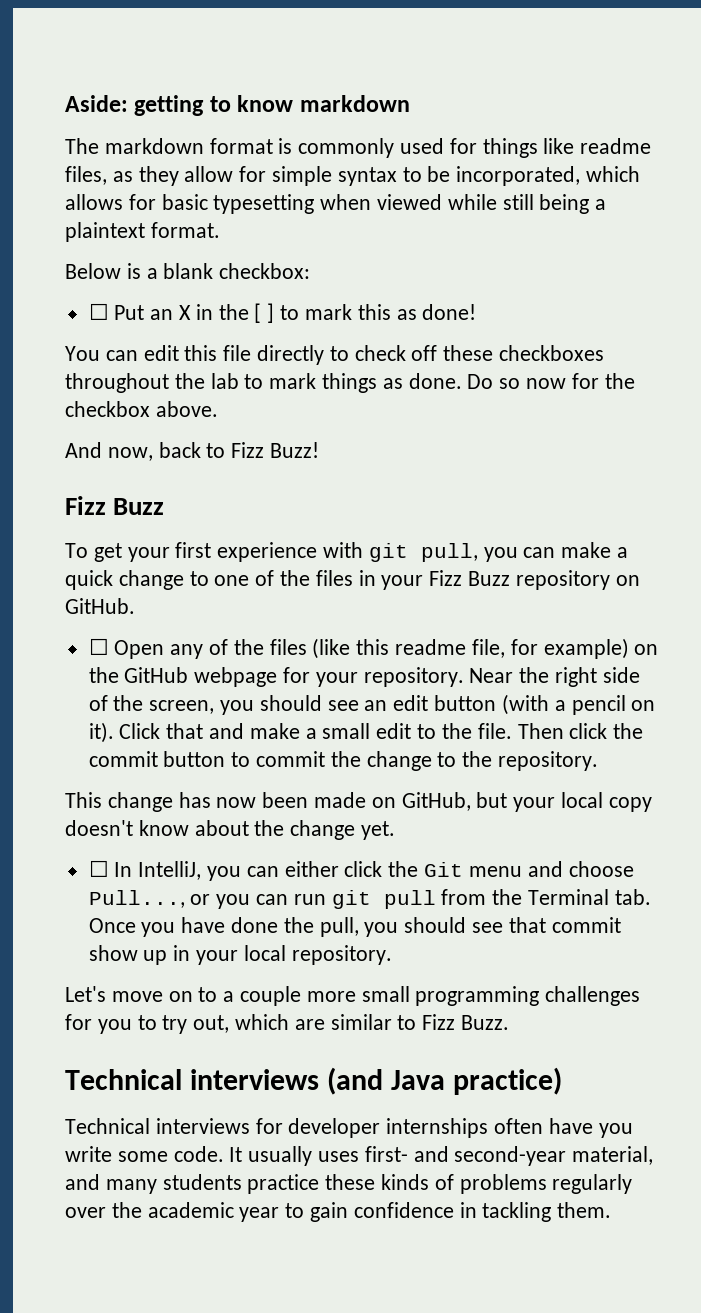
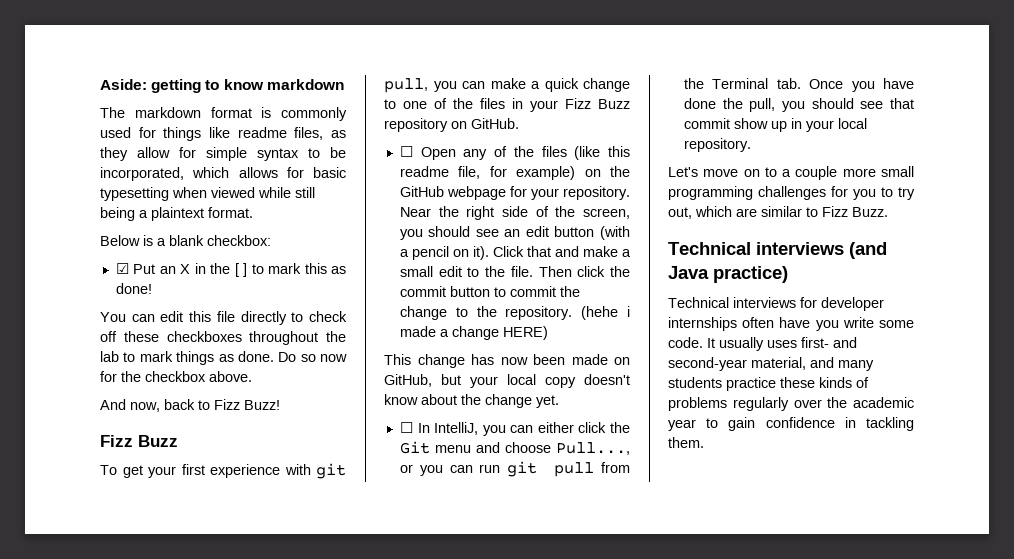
[88,303,109,320] ☐ -> [115,263,129,274] ☑
(599, 761) none -> [581,306,630,320] [399,326,548,340] (hehe i made a change HERE)

